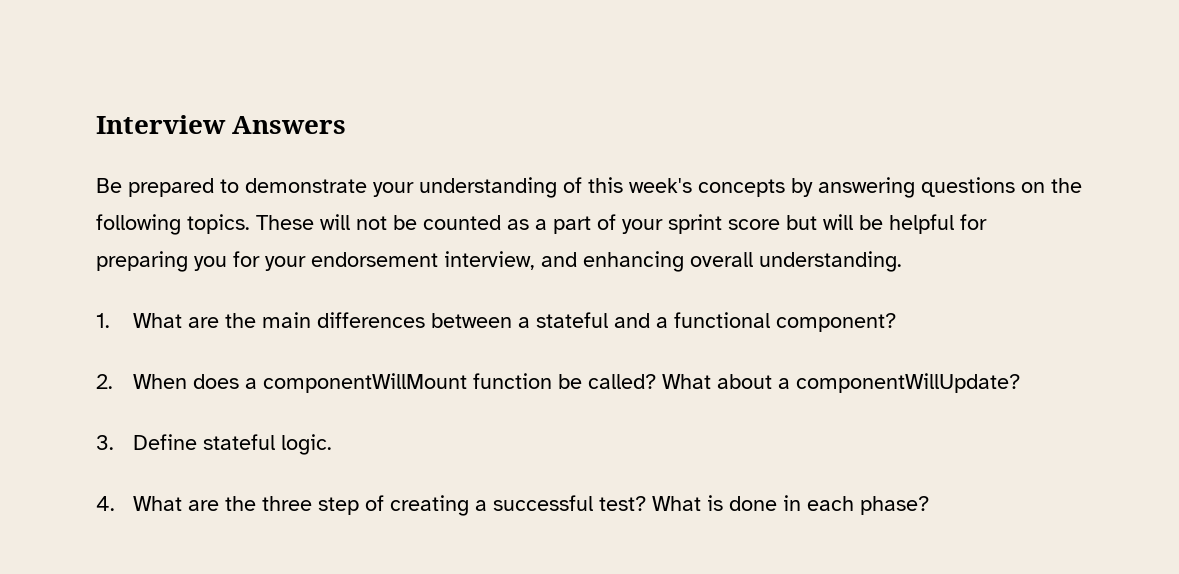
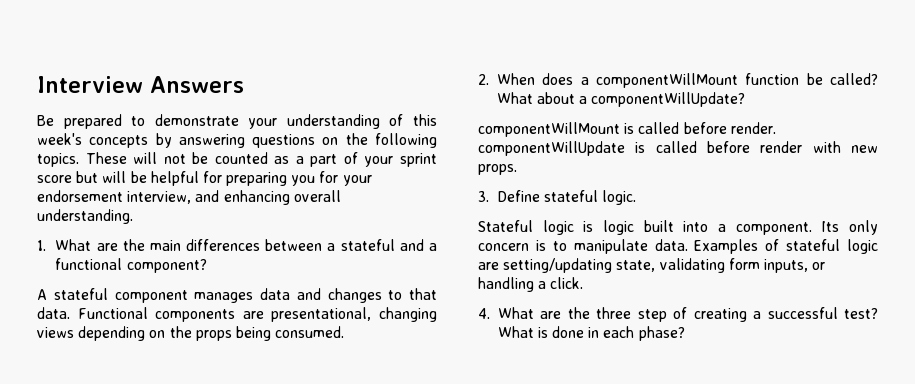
(896, 322) none -> [37,288,437,303] [37,307,437,322] [37,326,345,341] // A stateful component manages data and changes to that data. Functional components are presentational, changing views depending on the props being consumed.
[96,434,332,455] 3. Define stateful logic. -> [478,122,776,137] [478,141,878,156] [478,164,517,175] [478,190,637,205] [478,220,878,235] [478,239,878,254] [478,258,826,273] [478,277,584,292] componentWillMount is called before render. componentWillUpdate is called before render with new props. // 3. Define stateful logic. // Stateful logic is logic built into a component. Its only concern is to manipulate data. Examples of stateful logic are setting/updating state, validating form inputs, or handling a click.

